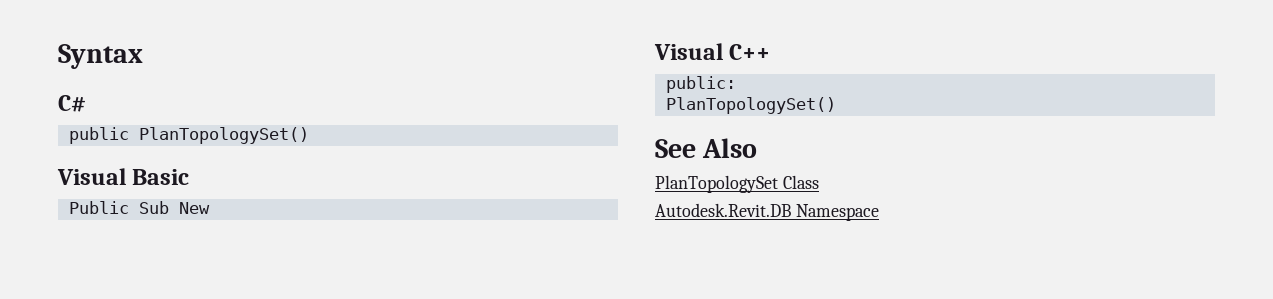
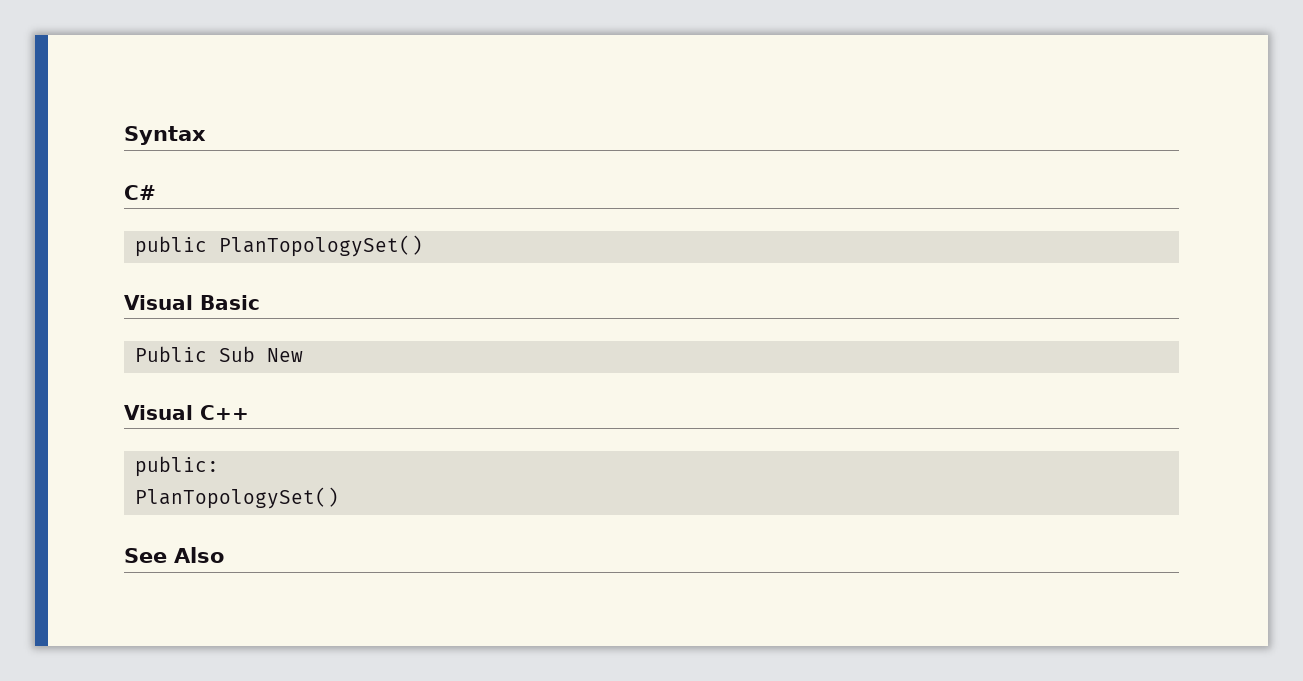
[655,175,819,193] [655,203,879,221] // PlanTopologySet Class // Autodesk.Revit.DB Namespace -> (224, 555) none

